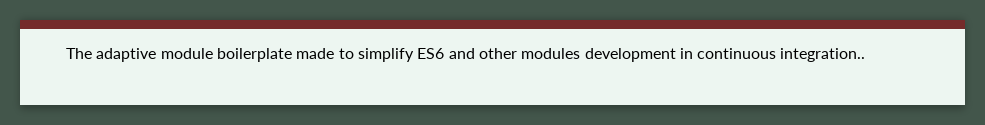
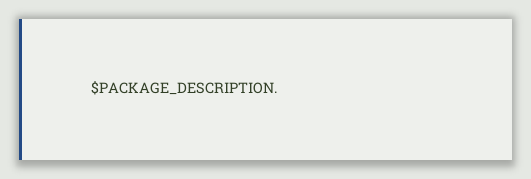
[66,48,866,62] The adaptive module boilerplate made to simplify ES6 and other modules development in continuous integration.. -> [91,81,277,95] $PACKAGE_DESCRIPTION.

